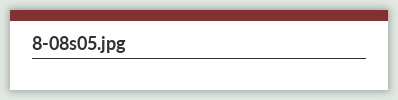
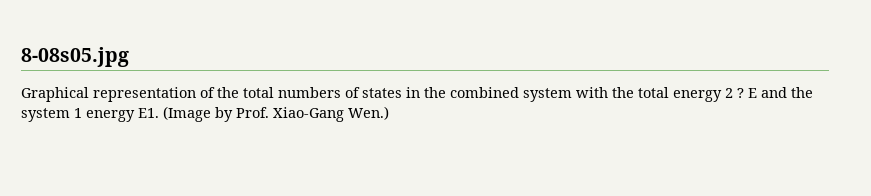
(126, 44) none -> [21,87,813,102] [21,106,389,122] // Graphical representation of the total numbers of states in the combined system with the total energy 2 ? E and the system 1 energy E1. (Image by Prof. Xiao-Gang Wen.)

